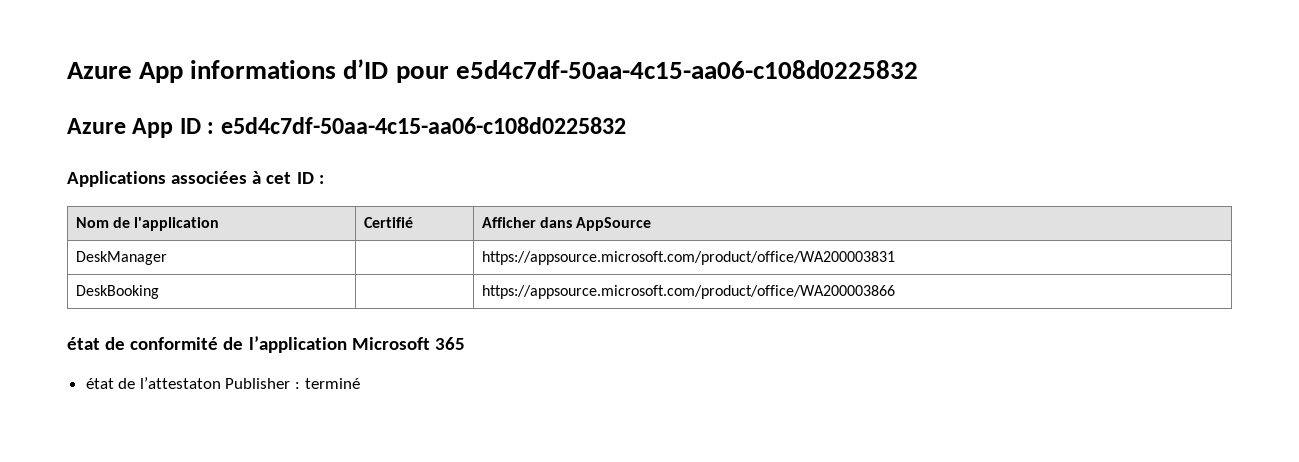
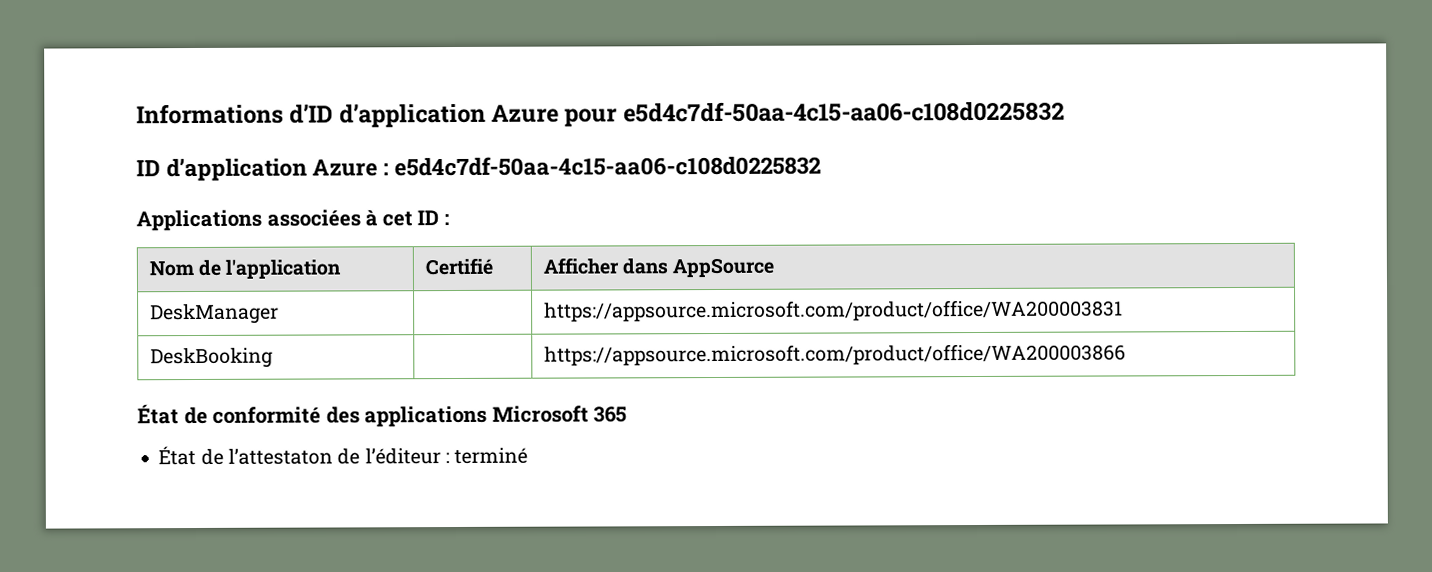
[67,59,389,83] Azure App informations d’ID -> [136,103,560,128] Informations d’ID d’application Azure
[67,118,201,138] Azure App ID -> [136,157,379,182] ID d’application Azure
[67,337,100,350] état -> [137,404,179,425] État
[223,336,347,353] de l’application -> [325,405,488,428] des applications
[85,378,114,389] état -> [158,445,197,466] État
[225,378,291,389] Publisher -> [337,448,441,465] de l’éditeur

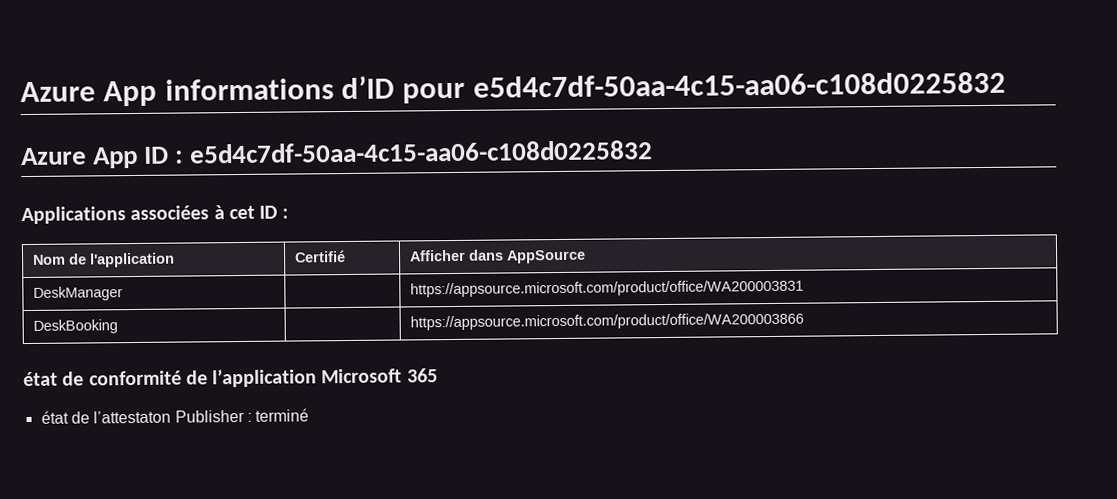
[136,103,560,128] Informations d’ID d’application Azure -> [20,75,396,107] Azure App informations d’ID
[136,157,379,182] ID d’application Azure -> [21,146,170,169] Azure App ID
[137,404,179,425] État -> [23,371,58,387] état
[325,405,488,428] des applications -> [185,368,318,388] de l’application
[158,445,197,466] État -> [40,410,69,424] état
[337,448,441,465] de l’éditeur -> [174,409,245,423] Publisher

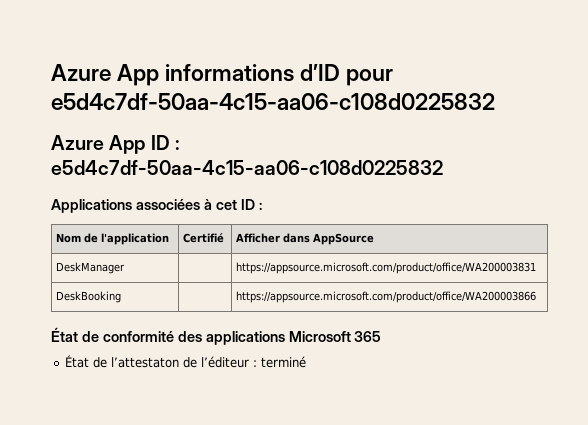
[23,371,58,387] état -> [51,327,78,342] État
[185,368,318,388] de l’application -> [177,331,285,345] des applications
[40,410,69,424] état -> [64,355,89,368] État
[174,409,245,423] Publisher -> [182,356,249,368] de l’éditeur

